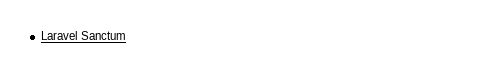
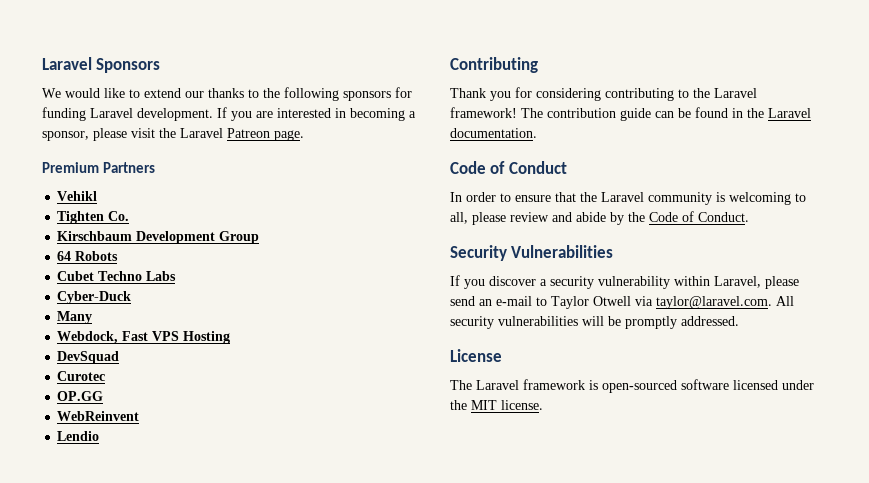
[40,31,126,40] Laravel Sanctum -> [42,57,161,73] [42,87,412,101] [42,107,416,121] [42,128,304,141] [42,162,156,173] [57,191,98,201] [57,211,130,224] [57,231,260,244] [57,251,119,261] [57,271,177,281] [57,291,132,304] [57,311,93,324] [57,331,231,344] [57,351,120,364] [57,371,106,381] [57,391,104,401] [57,411,140,421] [57,431,100,441] [450,57,538,73] [450,87,757,101] [450,107,811,121] [450,128,537,138] [450,161,567,174] [450,192,806,205] [450,211,749,225] [450,245,614,261] [450,275,799,289] [450,296,794,309] [450,316,739,329] [450,349,502,362] [450,379,814,393] [450,400,543,410] Laravel Sponsors // We would like to extend our thanks to the following sponsors for funding Laravel development. If you are interested in becoming a sponsor, please visit the Laravel Patreon page. // Premium Partners // Vehikl // Tighten Co. // Kirschbaum Development Group // 64 Robots // Cubet Techno Labs // Cyber-Duck // Many // Webdock, Fast VPS Hosting // DevSquad // Curotec // OP.GG // WebReinvent // Lendio // Contributing // Thank you for considering contributing to the Laravel framework! The contribution guide can be found in the Laravel documentation. // Code of Conduct // In order to ensure that the Laravel community is welcoming to all, please review and abide by the Code of Conduct. // Security Vulnerabilities // If you discover a security vulnerability within Laravel, please send an e-mail to Taylor Otwell via taylor@laravel.com. All security vulnerabilities will be promptly addressed. // License // The Laravel framework is open-sourced software licensed under the MIT license.

